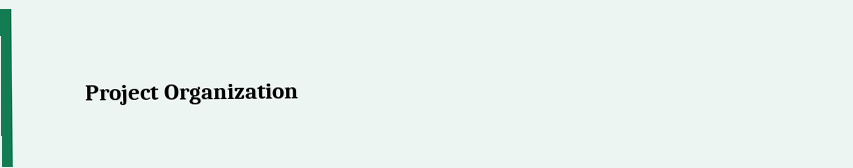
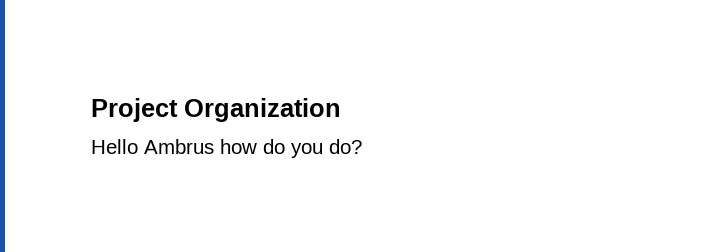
(300, 94) none -> [91,139,362,158] // Hello Ambrus how do you do?

